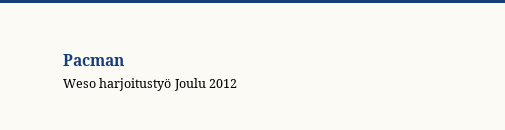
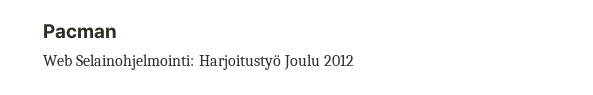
[63,78,172,91] Weso harjoitustyö -> [43,54,281,70] Web Selainohjelmointi: Harjoitustyö

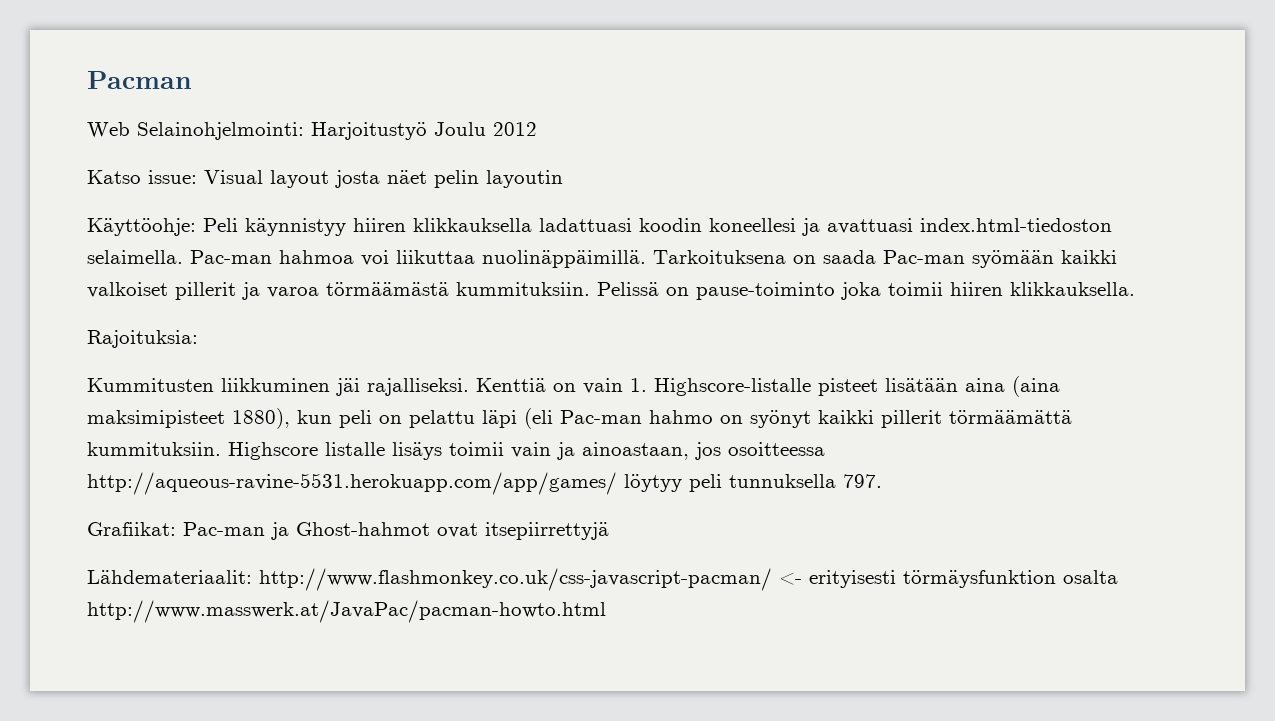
(355, 60) none -> [87,170,563,188] [87,218,1112,236] [87,250,1117,268] [87,282,1135,300] [87,330,198,348] [87,376,1060,397] [87,408,1072,429] [87,442,825,460] [87,472,882,495] [87,522,609,540] [87,568,1118,591] [87,600,606,623] // Katso issue: Visual layout josta näet pelin layoutin // Käyttöohje: Peli käynnistyy hiiren klikkauksella ladattuasi koodin koneellesi ja avattuasi index.html-tiedoston selaimella. Pac-man hahmoa voi liikuttaa nuolinäppäimillä. Tarkoituksena on saada Pac-man syömään kaikki valkoiset pillerit ja varoa törmäämästä kummituksiin. Pelissä on pause-toiminto joka toimii hiiren klikkauksella. // Rajoituksia: // Kummitusten liikkuminen jäi rajalliseksi. Kenttiä on vain 1. Highscore-listalle pisteet lisätään aina (aina maksimipisteet 1880), kun peli on pelattu läpi (eli Pac-man hahmo on syönyt kaikki pillerit törmäämättä kummituksiin. Highscore listalle lisäys toimii vain ja ainoastaan, jos osoitteessa http://aqueous-ravine-5531.herokuapp.com/app/games/ löytyy peli tunnuksella 797. // Grafiikat: Pac-man ja Ghost-hahmot ovat itsepiirrettyjä // Lähdemateriaalit: http://www.flashmonkey.co.uk/css-javascript-pacman/ <- erityisesti törmäysfunktion osalta http://www.masswerk.at/JavaPac/pacman-howto.html

